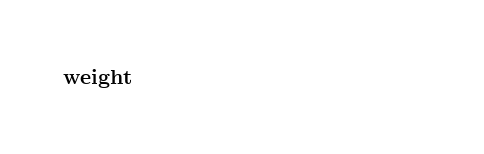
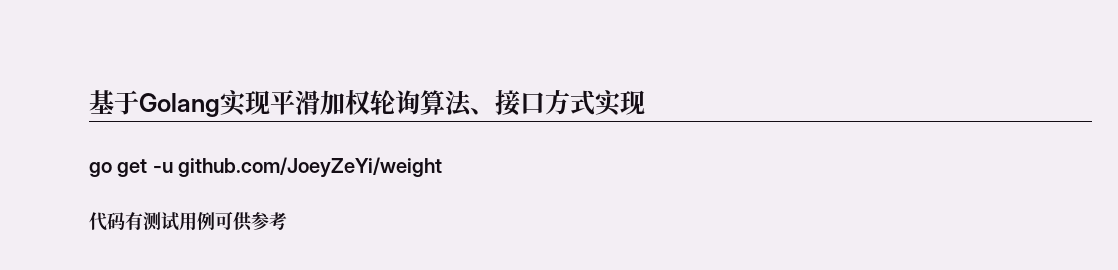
[63,69,132,88] weight -> [89,89,645,117] [89,157,443,178] [89,211,287,232] 基于Golang实现平滑加权轮询算法、接口方式实现 // go get -u github.com/JoeyZeYi/weight // 代码有测试用例可供参考

